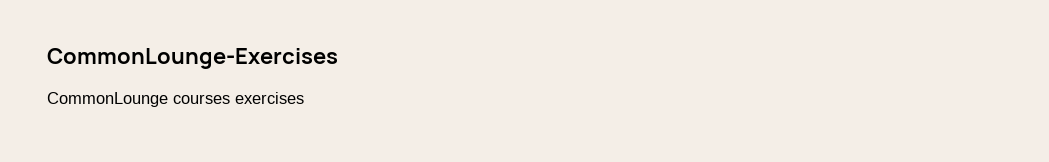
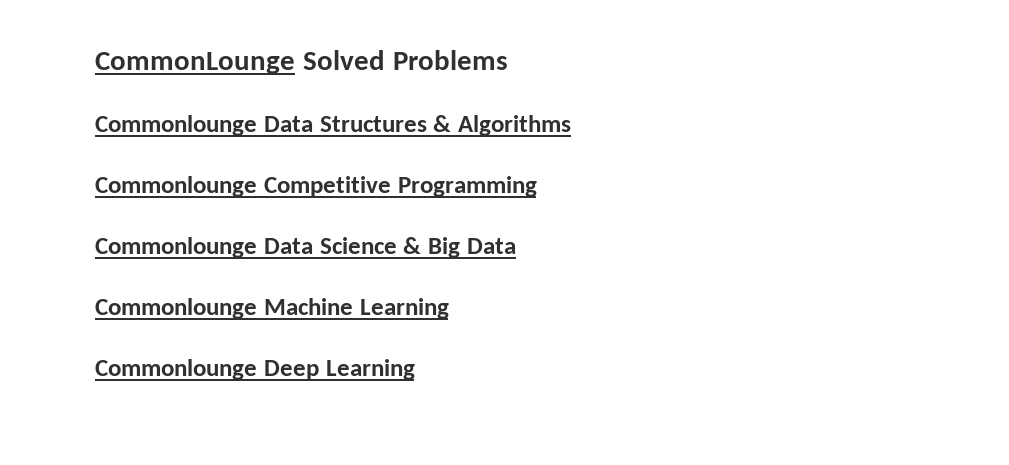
[47,48,338,69] [47,92,304,107] CommonLounge-Exercises // CommonLounge courses exercises -> [95,50,508,74] [95,115,571,136] [95,176,537,197] [95,237,516,258] [95,298,449,319] [95,359,415,380] CommonLounge Solved Problems // Commonlounge Data Structures & Algorithms // Commonlounge Competitive Programming // Commonlounge Data Science & Big Data // Commonlounge Machine Learning // Commonlounge Deep Learning

